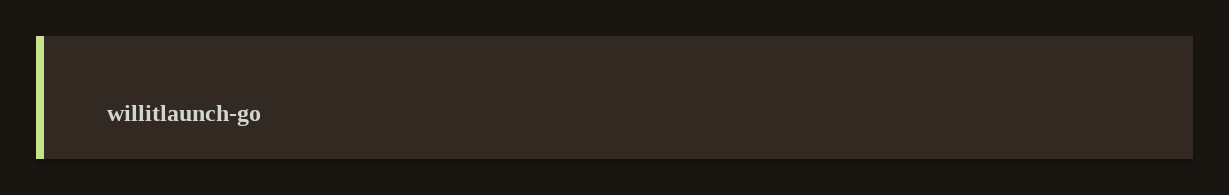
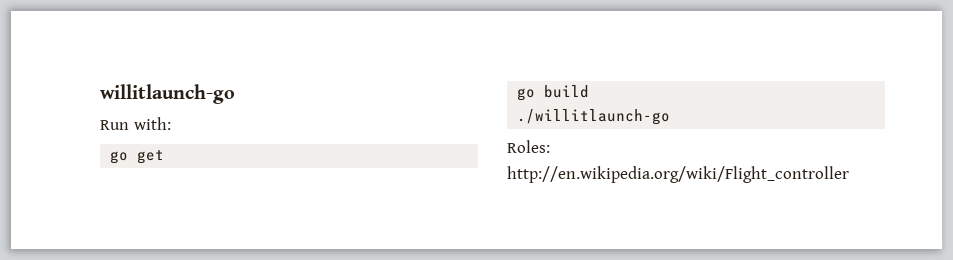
(261, 115) none -> [100,117,171,130] [110,150,165,164] [517,85,590,101] [517,109,671,125] [507,140,550,153] [507,166,849,183] // Run with: // go get // go build // ./willitlaunch-go // Roles: http://en.wikipedia.org/wiki/Flight_controller

